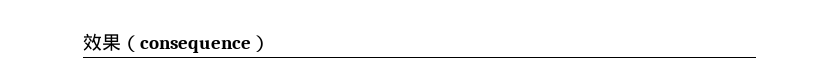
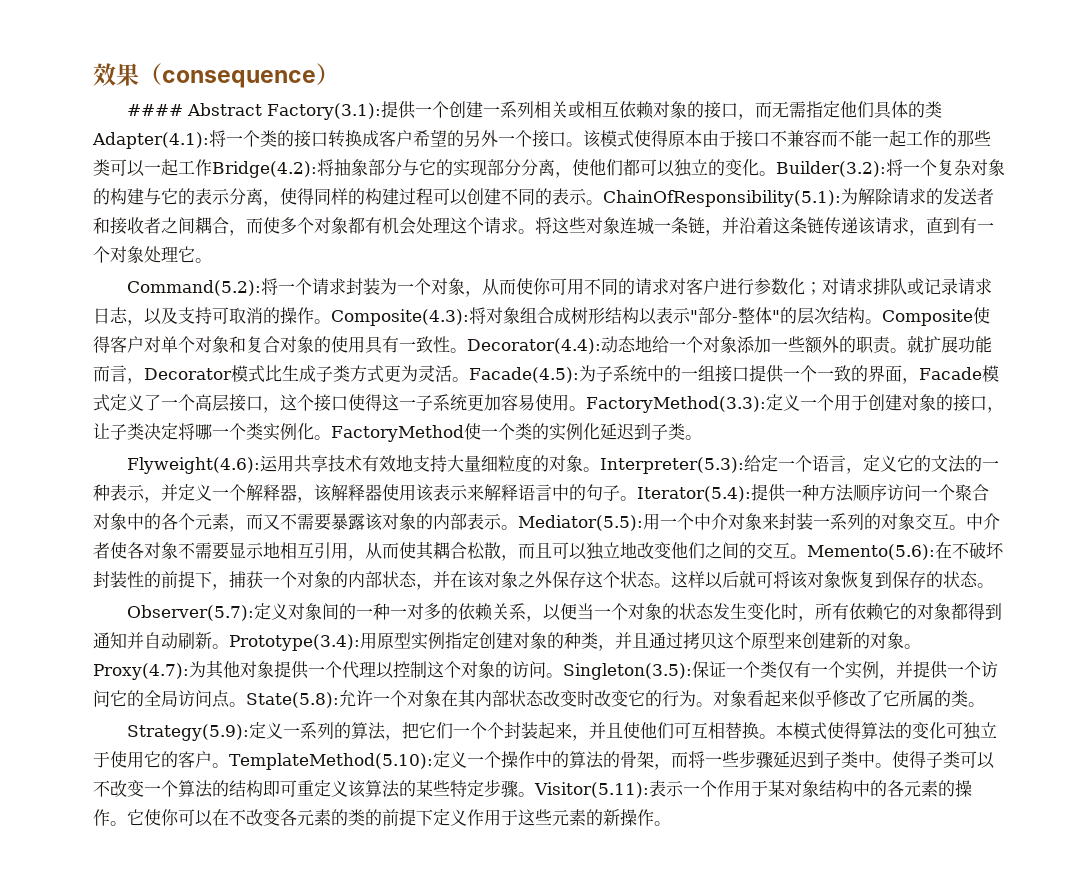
(270, 43) none -> [126,101,942,120] [92,129,991,149] [93,159,1005,178] [93,188,994,207] [93,216,994,236] [93,246,212,263] [126,278,992,297] [93,307,990,326] [93,335,992,354] [93,365,999,384] [93,394,1004,413] [93,423,702,442] [126,455,999,474] [93,484,989,503] [93,513,1000,532] [93,541,1004,561] [93,570,994,590] [126,603,1002,622] [93,632,921,651] [93,660,998,680] [93,689,985,708] [126,722,997,741] [93,750,995,770] [93,779,972,798] [93,809,671,827] // #### Abstract Factory(3.1):提供一个创建一系列相关或相互依赖对象的接口，而无需指定他们具体的类Adapter(4.1):将一个类的接口转换成客户希望的另外一个接口。该模式使得原本由于接口不兼容而不能一起工作的那些类可以一起工作Bridge(4.2):将抽象部分与它的实现部分分离，使他们都可以独立的变化。Builder(3.2):将一个复杂对象的构建与它的表示分离，使得同样的构建过程可以创建不同的表示。ChainOfResponsibility(5.1):为解除请求的发送者和接收者之间耦合，而使多个对象都有机会处理这个请求。将这些对象连城一条链，并沿着这条链传递该请求，直到有一个对象处理它。 // Command(5.2):将一个请求封装为一个对象，从而使你可用不同的请求对客户进行参数化；对请求排队或记录请求日志，以及支持可取消的操作。Composite(4.3):将对象组合成树形结构以表示"部分-整体"的层次结构。Composite使得客户对单个对象和复合对象的使用具有一致性。Decorator(4.4):动态地给一个对象添加一些额外的职责。就扩展功能而言，Decorator模式比生成子类方式更为灵活。Facade(4.5):为子系统中的一组接口提供一个一致的界面，Facade模式定义了一个高层接口，这个接口使得这一子系统更加容易使用。FactoryMethod(3.3):定义一个用于创建对象的接口，让子类决定将哪一个类实例化。FactoryMethod使一个类的实例化延迟到子类。 // Flyweight(4.6):运用共享技术有效地支持大量细粒度的对象。Interpreter(5.3):给定一个语言，定义它的文法的一种表示，并定义一个解释器，该解释器使用该表示来解释语言中的句子。Iterator(5.4):提供一种方法顺序访问一个聚合对象中的各个元素，而又不需要暴露该对象的内部表示。Mediator(5.5):用一个中介对象来封装一系列的对象交互。中介者使各对象不需要显示地相互引用，从而使其耦合松散，而且可以独立地改变他们之间的交互。Memento(5.6):在不破坏封装性的前提下，捕获一个对象的内部状态，并在该对象之外保存这个状态。这样以后就可将该对象恢复到保存的状态。 // Observer(5.7):定义对象间的一种一对多的依赖关系，以便当一个对象的状态发生变化时，所有依赖它的对象都得到通知并自动刷新。Prototype(3.4):用原型实例指定创建对象的种类，并且通过拷贝这个原型来创建新的对象。Proxy(4.7):为其他对象提供一个代理以控制这个对象的访问。Singleton(3.5):保证一个类仅有一个实例，并提供一个访问它的全局访问点。State(5.8):允许一个对象在其内部状态改变时改变它的行为。对象看起来似乎修改了它所属的类。 // Strategy(5.9):定义一系列的算法，把它们一个个封装起来，并且使他们可互相替换。本模式使得算法的变化可独立于使用它的客户。TemplateMethod(5.10):定义一个操作中的算法的骨架，而将一些步骤延迟到子类中。使得子类可以不改变一个算法的结构即可重定义该算法的某些特定步骤。Visitor(5.11):表示一个作用于某对象结构中的各元素的操作。它使你可以在不改变各元素的类的前提下定义作用于这些元素的新操作。

